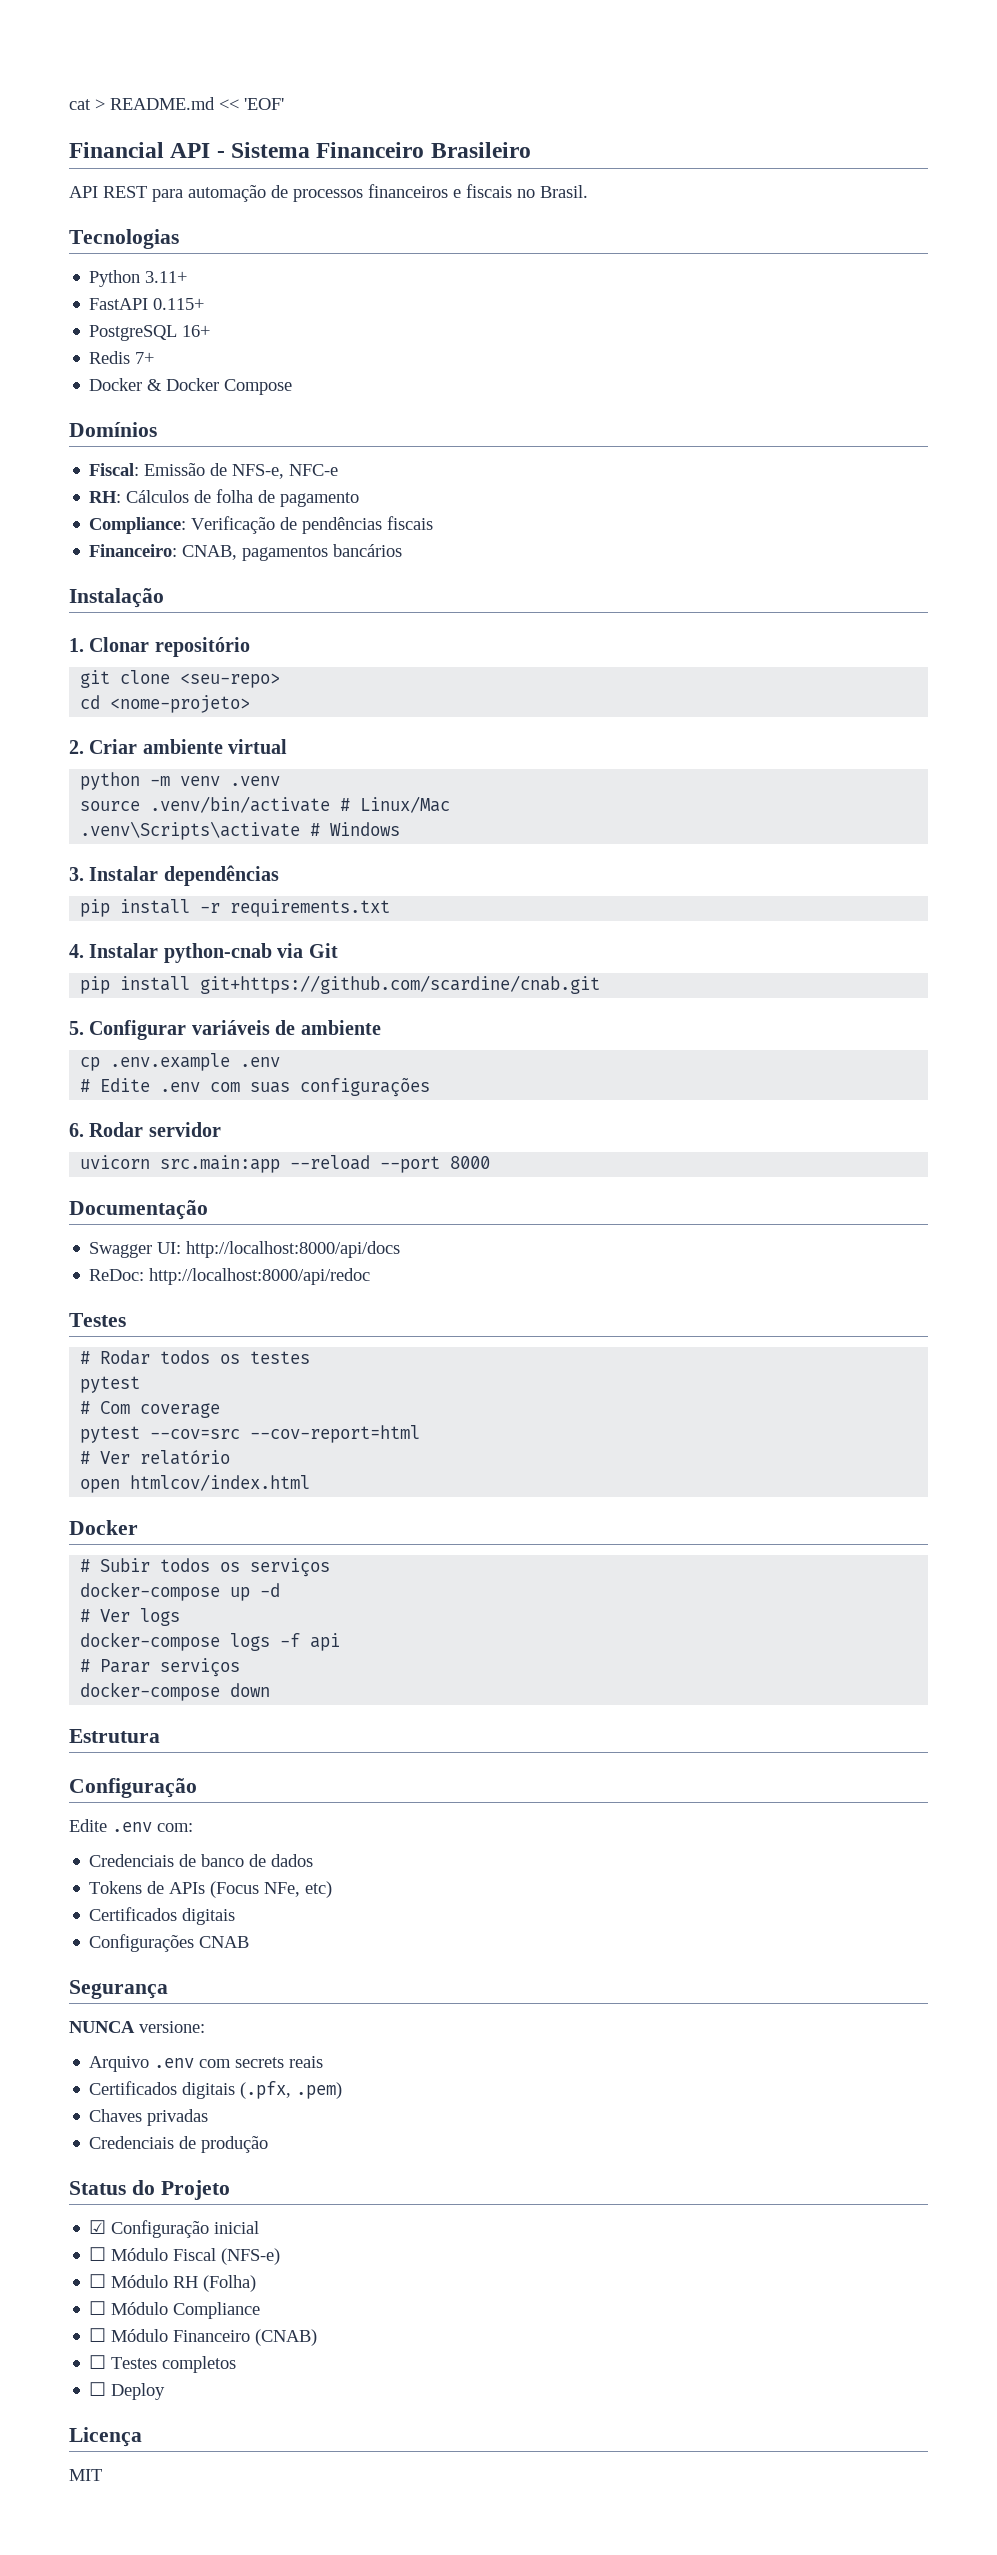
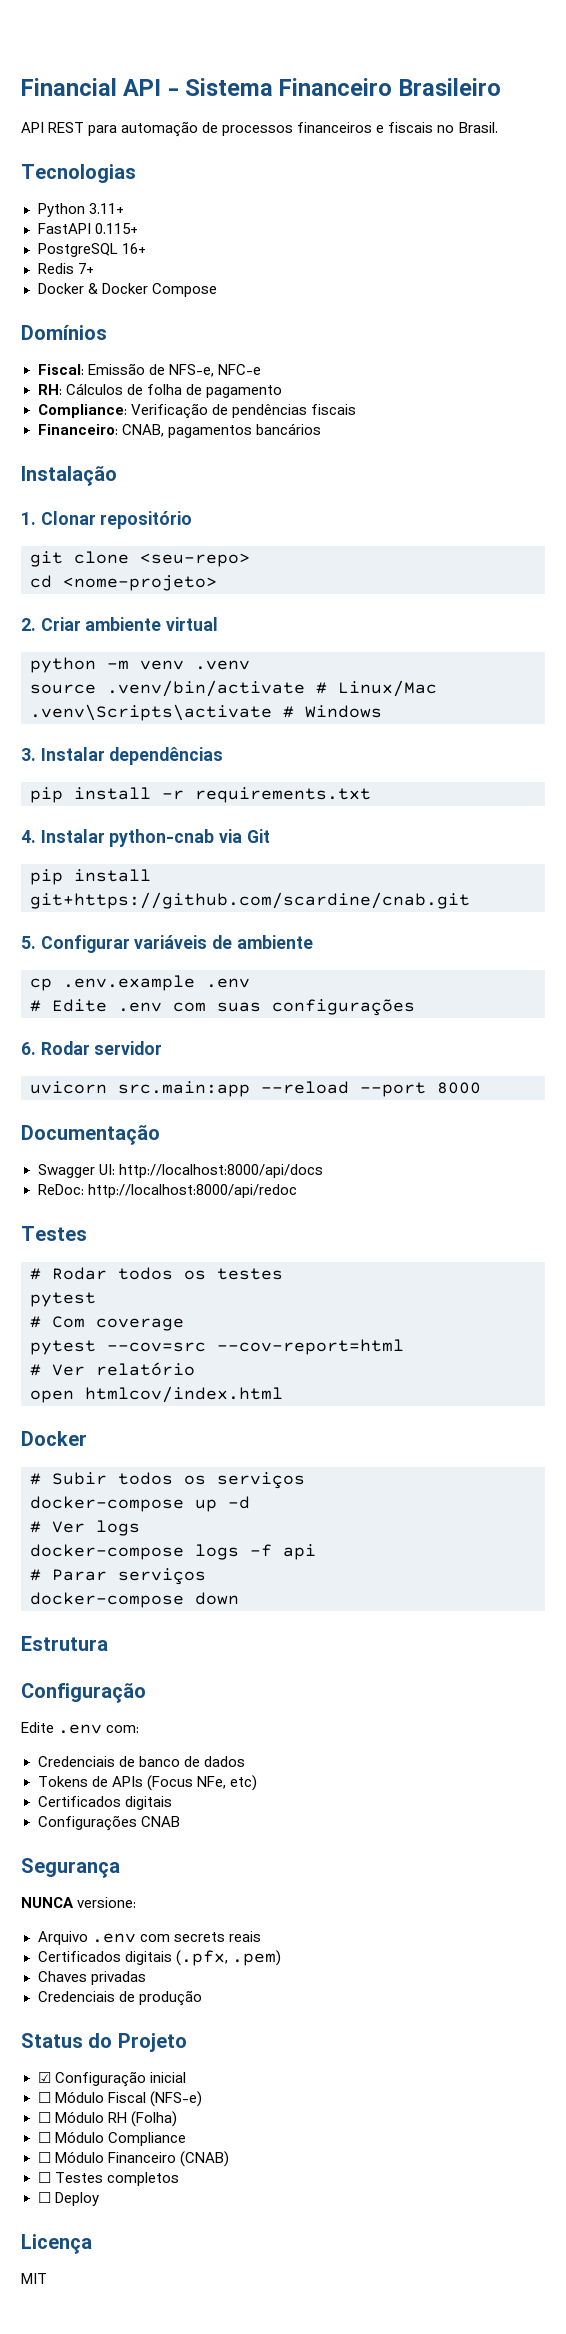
[69,97,284,110] cat > README.md << 'EOF' // -> (21, 87) none

